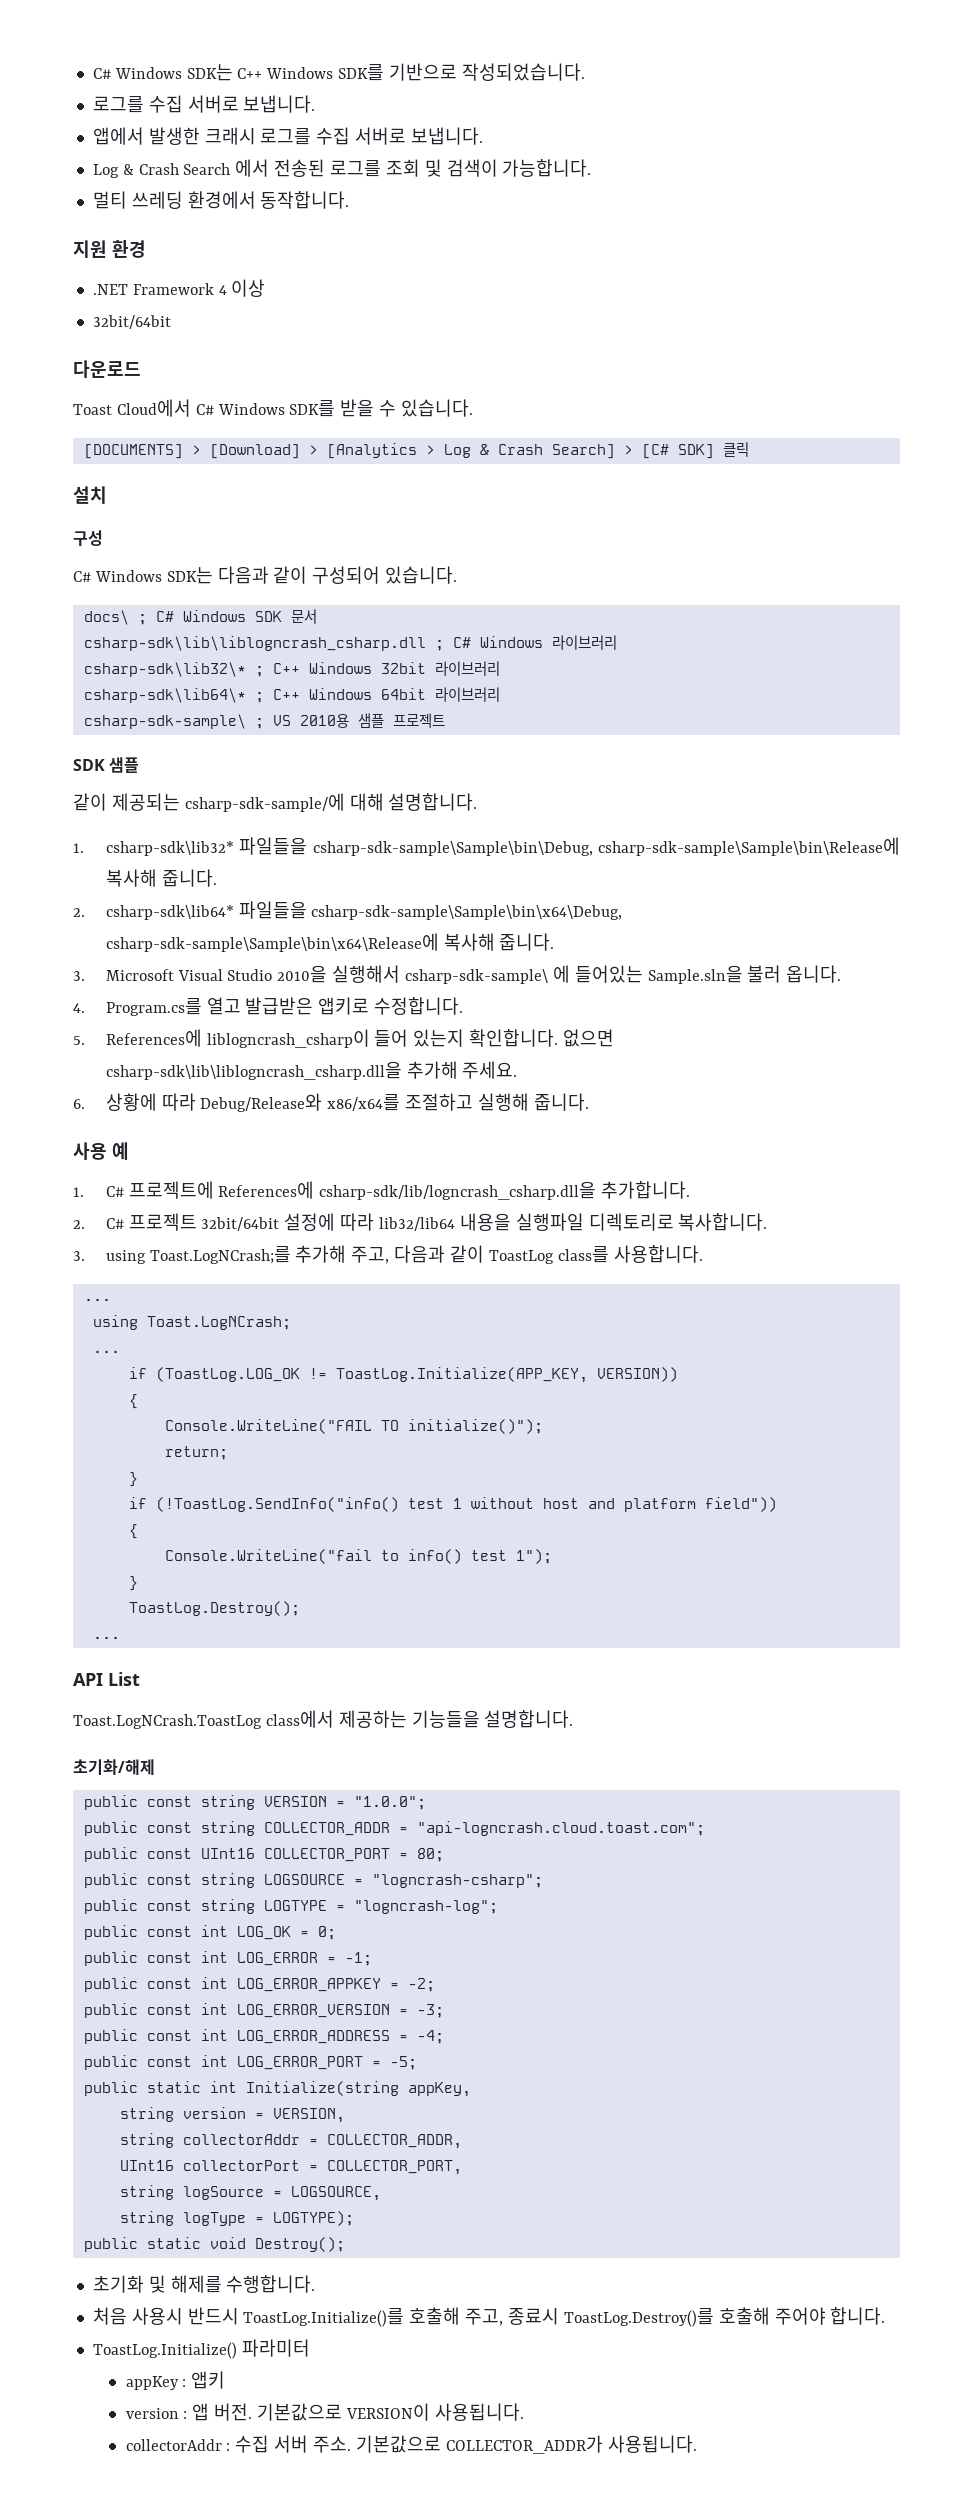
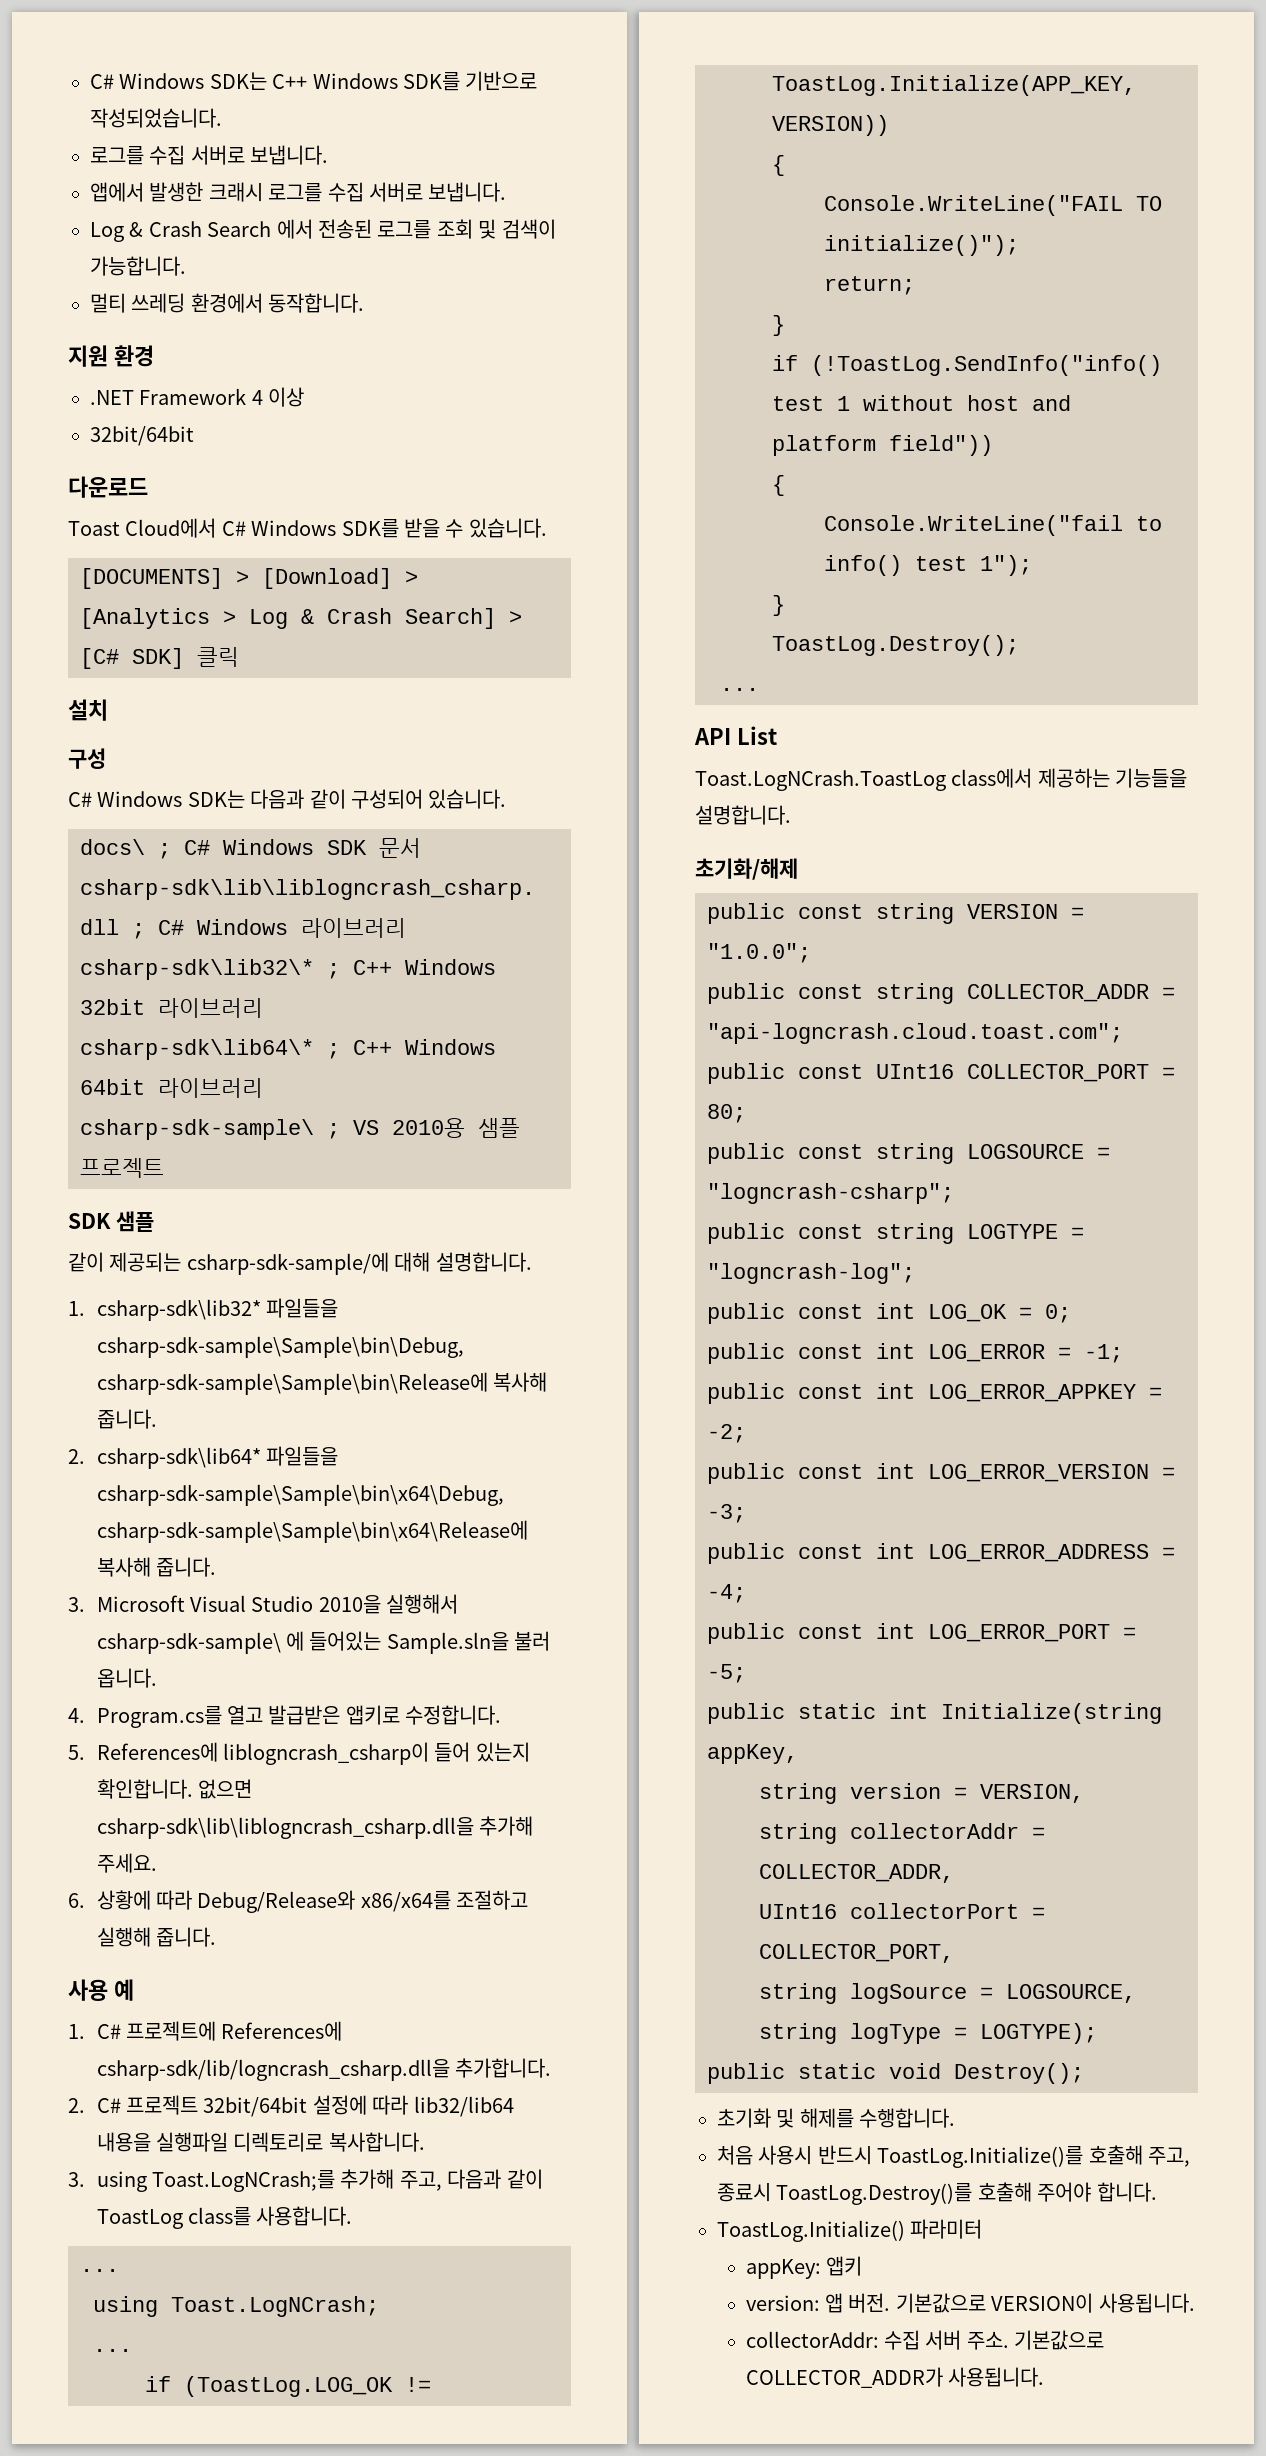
[125,2376,187,2390] appKey : -> [745,2259,821,2279] appKey:
[125,2408,188,2419] version : -> [745,2295,820,2311] version:
[125,2439,231,2451] collectorAddr : -> [745,2331,879,2348] collectorAddr:

